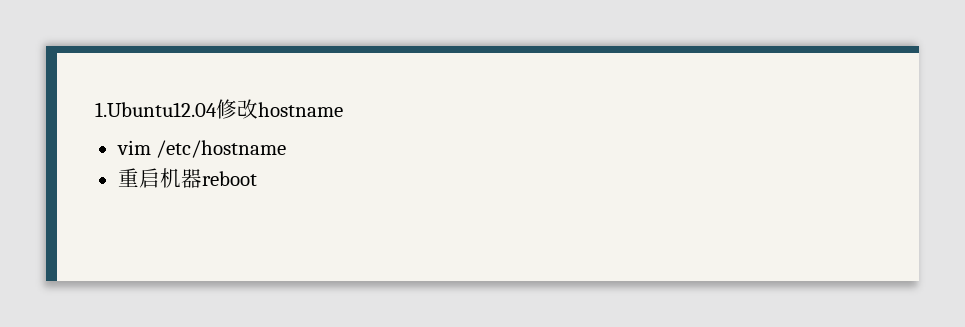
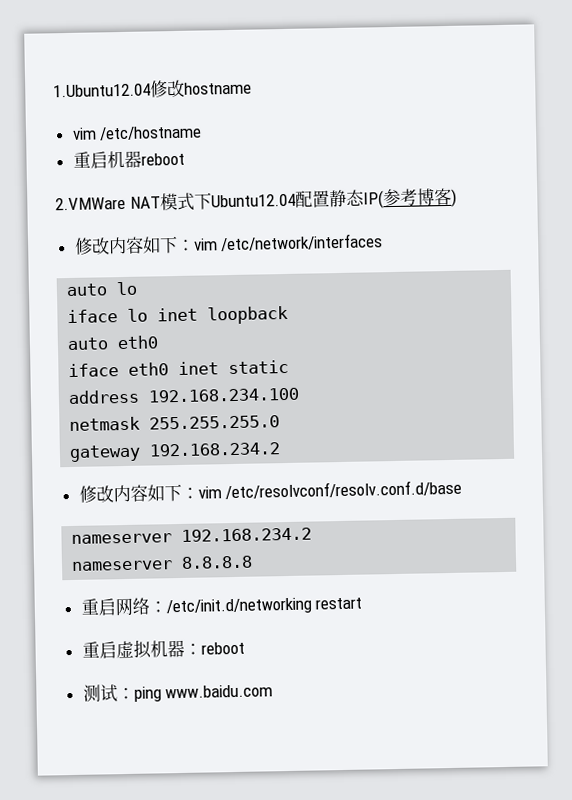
(257, 178) none -> [55,187,457,211] [73,233,384,255] [66,281,139,297] [67,305,289,325] [67,335,160,351] [68,359,290,378] [68,387,300,405] [69,415,281,432] [69,442,281,463] [78,479,463,503] [71,527,313,544] [71,555,254,571] [80,597,363,617] [81,639,245,659] [82,684,274,703] // 2.VMWare NAT模式下Ubuntu12.04配置静态IP(参考博客) // 修改内容如下：vim /etc/network/interfaces // auto lo // iface lo inet loopback // auto eth0 // iface eth0 inet static // address 192.168.234.100 // netmask 255.255.255.0 // gateway 192.168.234.2 // 修改内容如下：vim /etc/resolvconf/resolv.conf.d/base // nameserver 192.168.234.2 // nameserver 8.8.8.8 // 重启网络：/etc/init.d/networking restart // 重启虚拟机器：reboot // 测试：ping www.baidu.com

